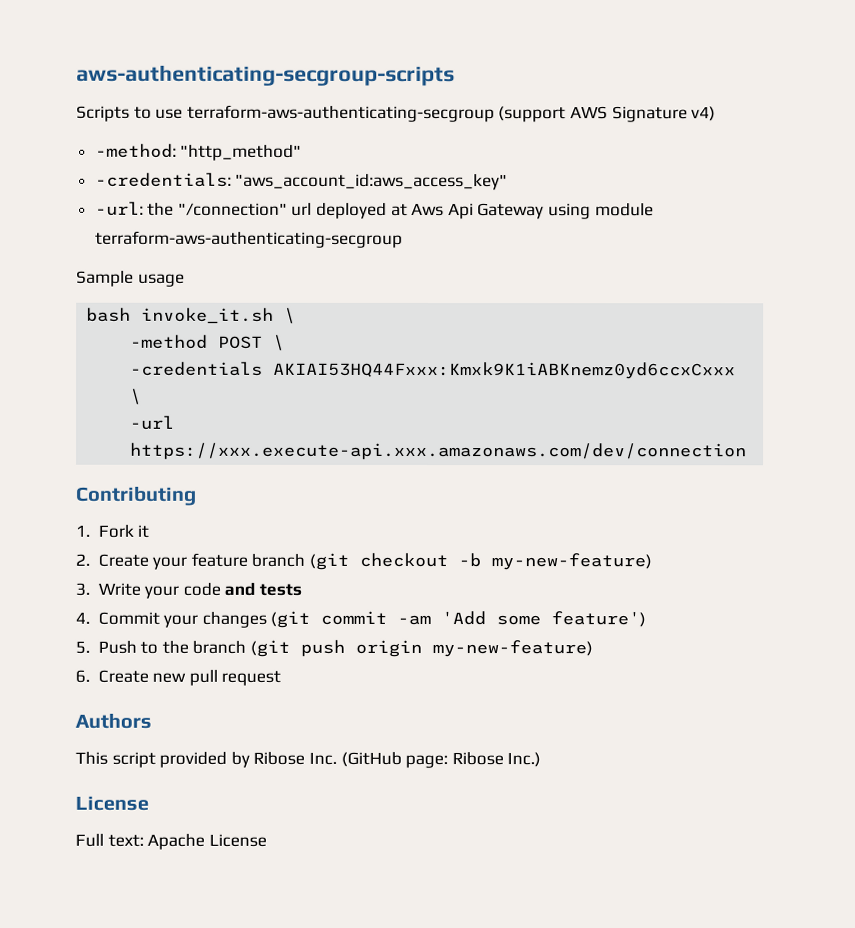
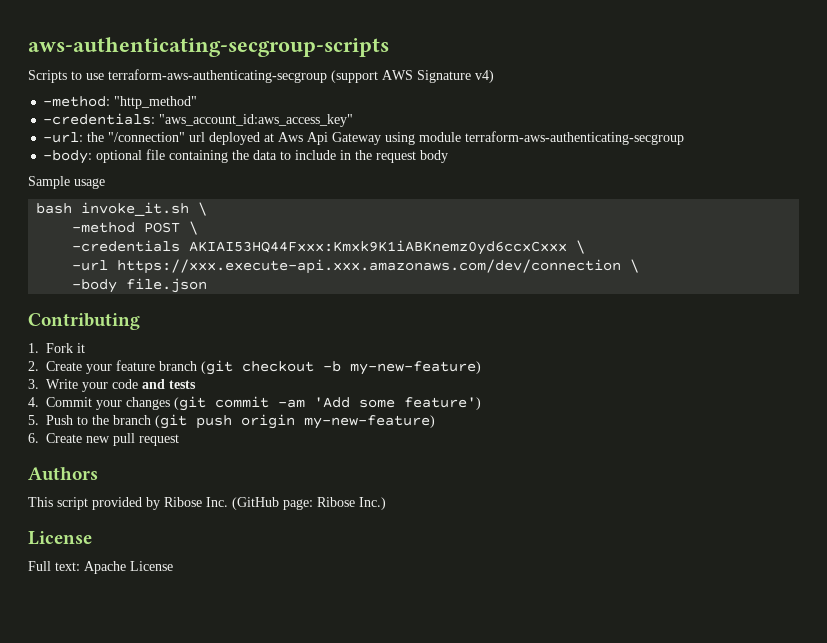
(403, 239) none -> [43,149,449,164] // -body: optional file containing the data to include in the request body
(748, 451) none -> [630,259,640,273] [72,278,208,293] \ // -body file.json

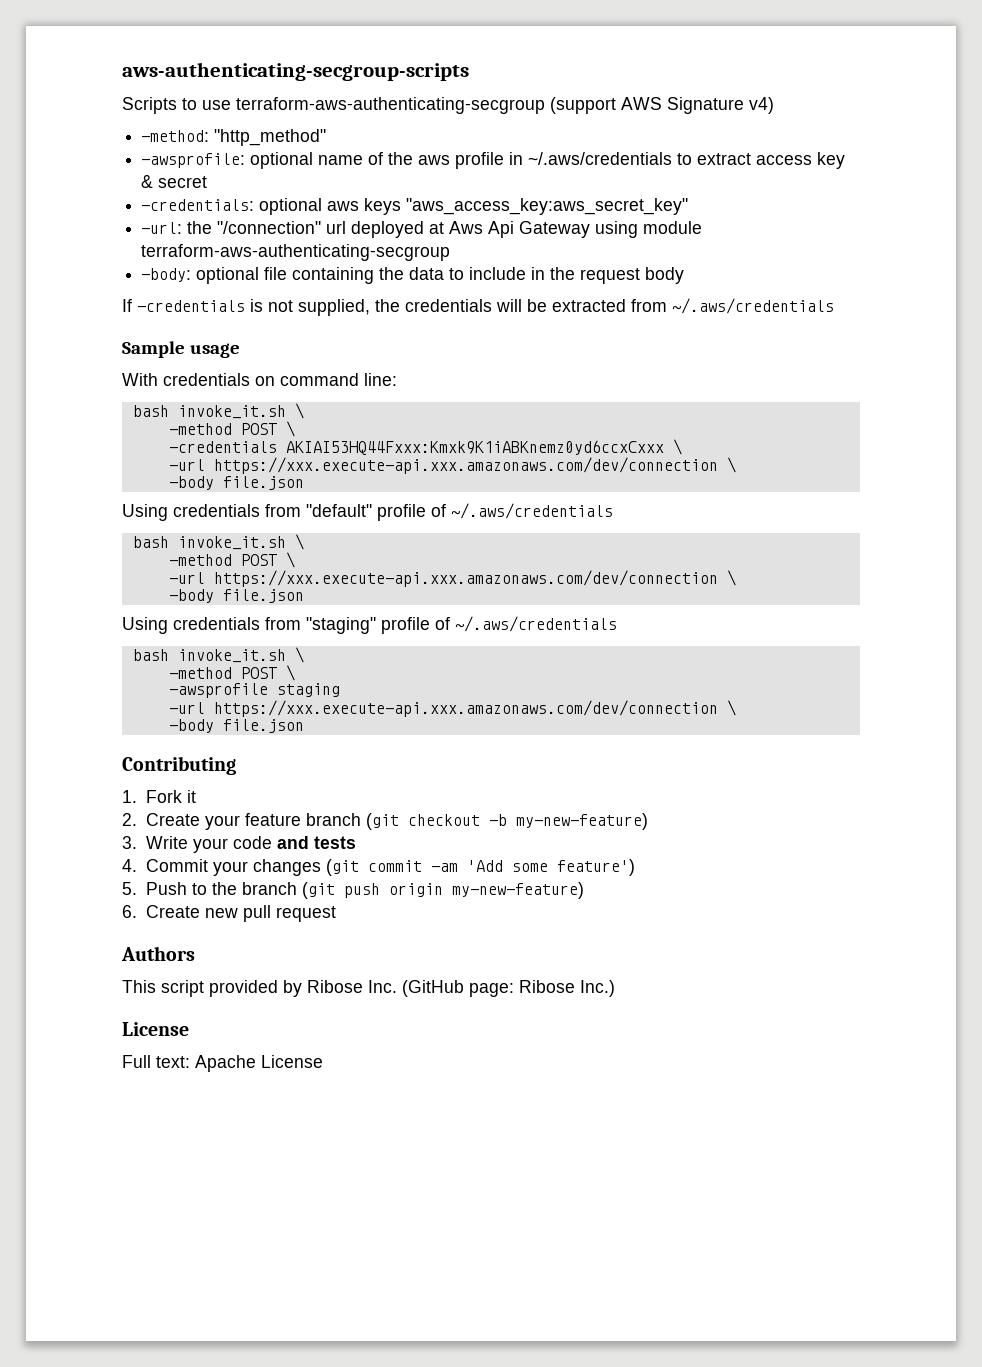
[43,113,354,127] -credentials: "aws_account_id:aws_access_key" -> [141,152,846,169] [141,175,208,188] [141,198,689,215] -awsprofile: optional name of the aws profile in ~/.aws/credentials to extract access key & secret // -credentials: optional aws keys "aws_access_key:aws_secret_key"
[28,176,105,189] Sample usage -> [122,298,834,316] [122,341,240,358] [122,373,397,386] If -credentials is not supplied, the credentials will be extracted from ~/.aws/credentials // Sample usage // With credentials on command line:
(208, 285) none -> [122,503,613,521] [132,534,304,550] [168,552,295,568] [168,570,736,587] [168,589,304,603] [122,616,617,634] [132,647,304,663] [168,665,295,681] [168,683,340,698] [168,700,736,717] [168,719,304,733] // Using credentials from "default" profile of ~/.aws/credentials // bash invoke_it.sh \ // -method POST \ // -url https://xxx.execute-api.xxx.amazonaws.com/dev/connection \ // -body file.json // Using credentials from "staging" profile of ~/.aws/credentials // bash invoke_it.sh \ // -method POST \ // -awsprofile staging // -url https://xxx.execute-api.xxx.amazonaws.com/dev/connection \ // -body file.json

